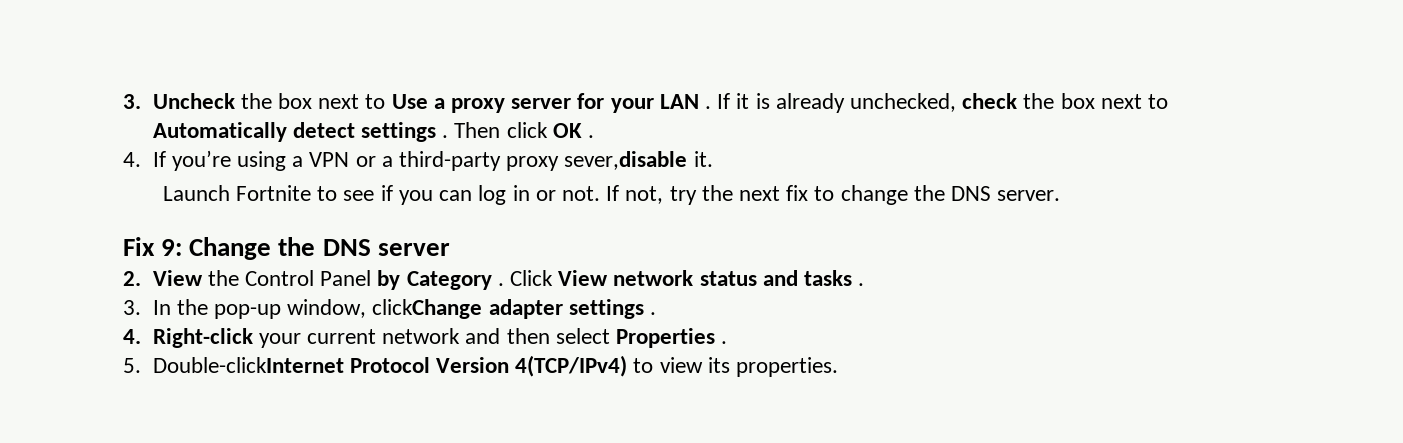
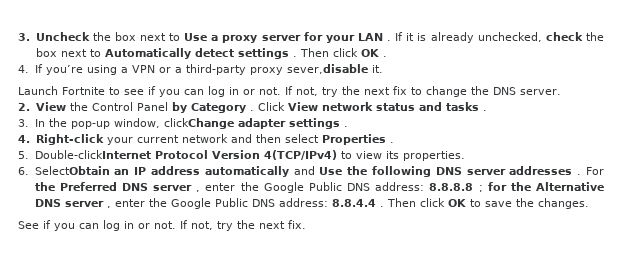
[123,237,450,260] // Fix 9: Change the DNS server -> (561, 92) none
(838, 367) none -> [18,166,604,177] [34,182,605,193] [34,198,589,209] [18,220,306,231] // 6. SelectObtain an IP address automatically and Use the following DNS server addresses . For the Preferred DNS server , enter the Google Public DNS address: 8.8.8.8 ; for the Alternative DNS server , enter the Google Public DNS address: 8.8.4.4 . Then click OK to save the changes. // See if you can log in or not. If not, try the next fix.

